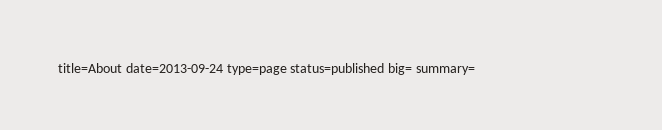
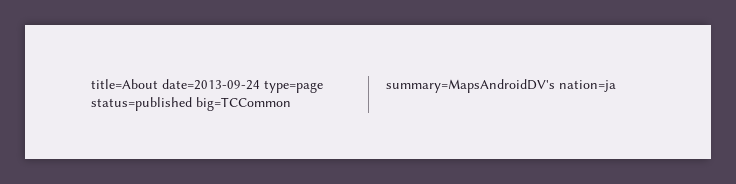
[388,63,475,75] big= summary= -> [196,97,291,111] [386,79,616,93] big=TCCommon summary=MapsAndroidDV's nation=ja

